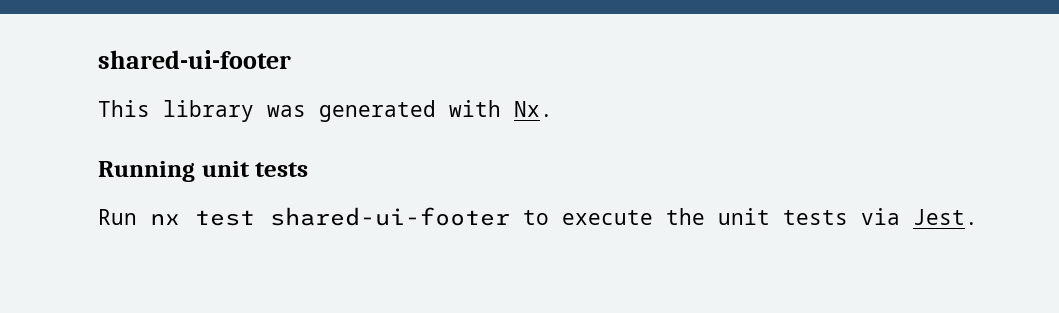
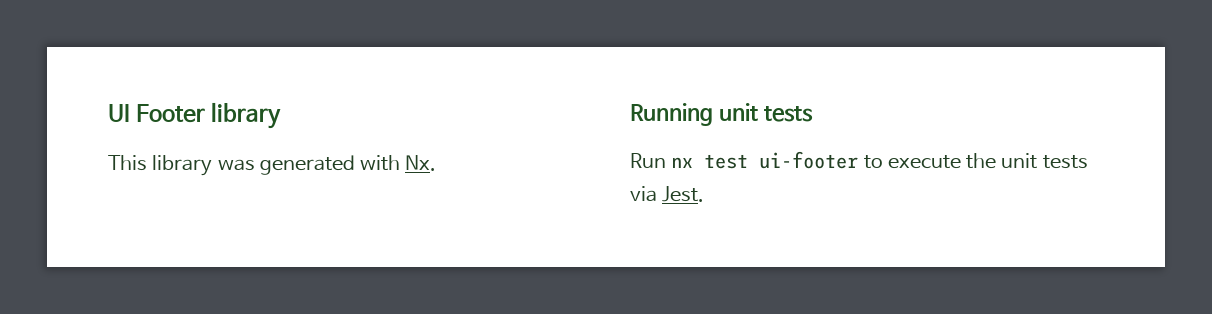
[98,50,291,69] shared-ui-footer -> [108,102,282,129] UI Footer library
[270,207,510,226] shared-ui-footer -> [759,151,859,169] ui-footer

